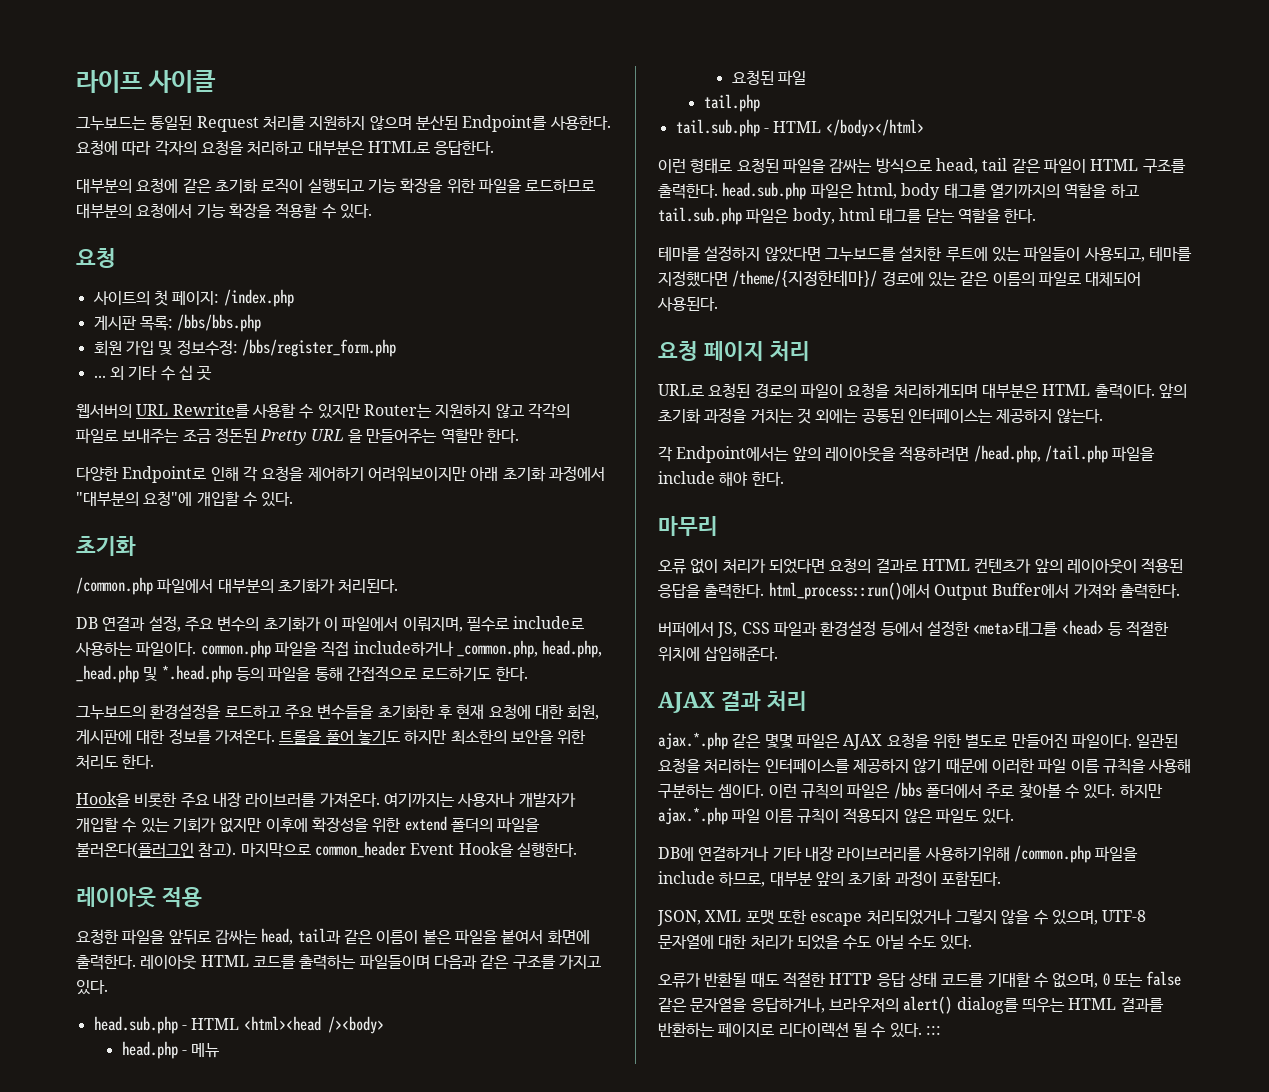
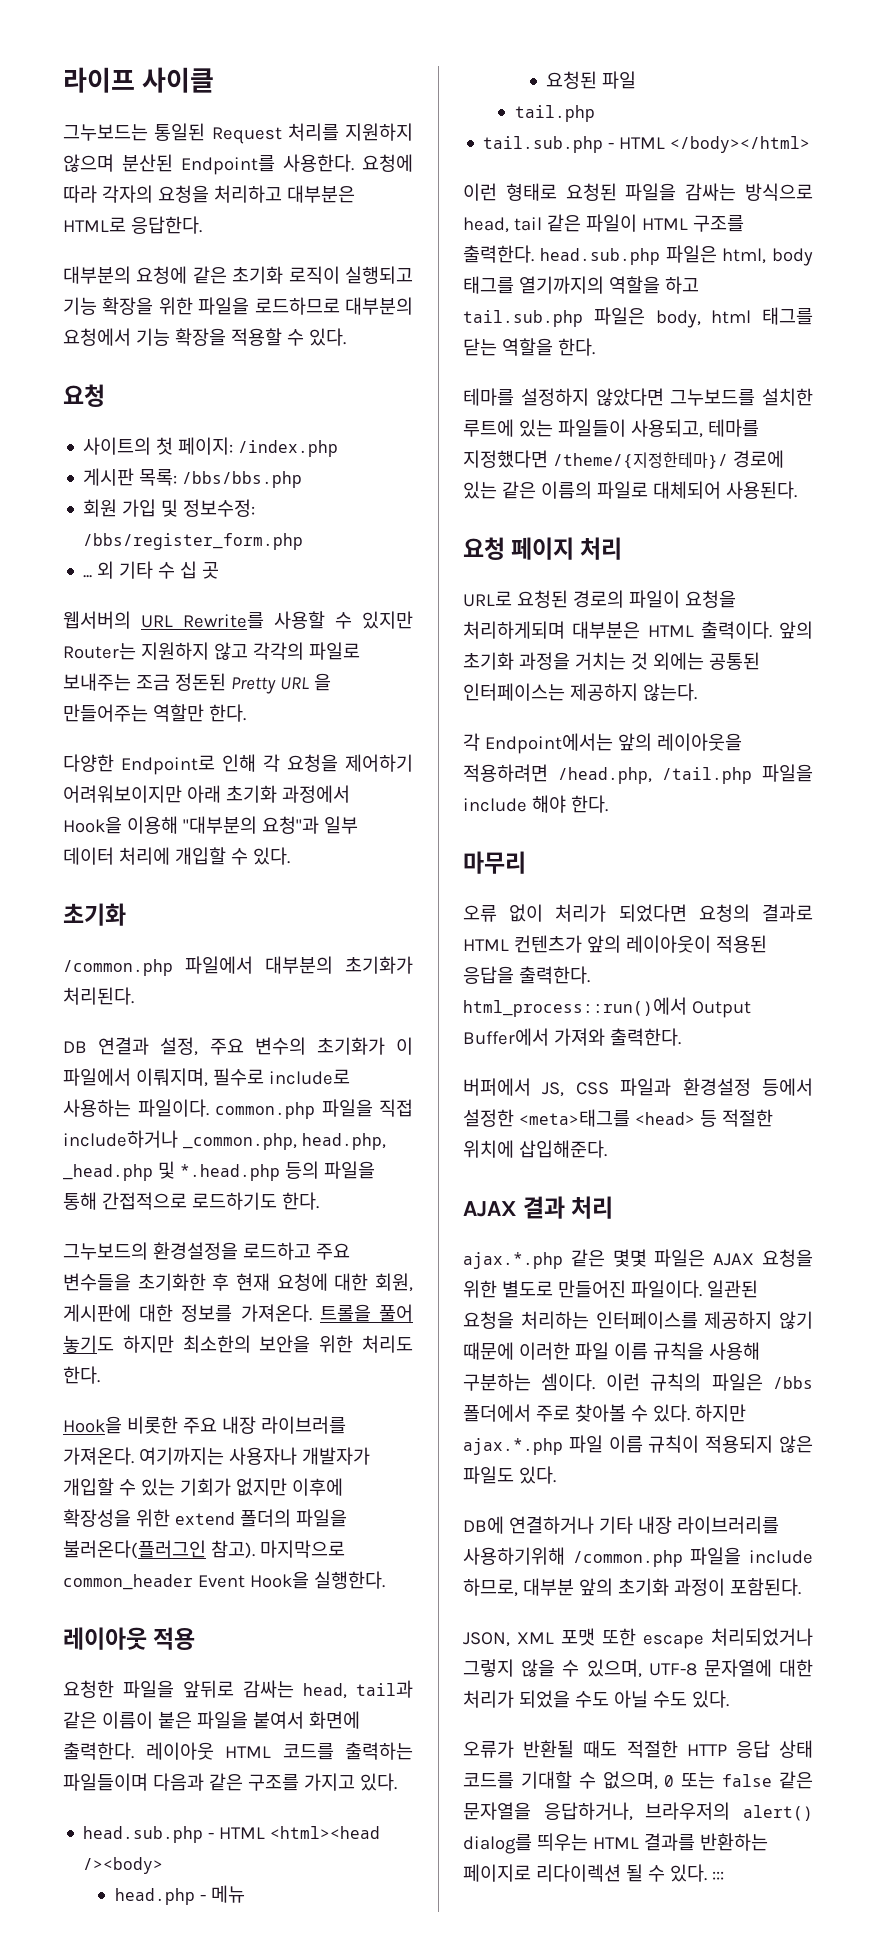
[76,491,193,506] "대부분의 요청"에 -> [63,816,358,834] [63,847,170,865] Hook을 이용해 "대부분의 요청"과 일부 데이터 처리에

